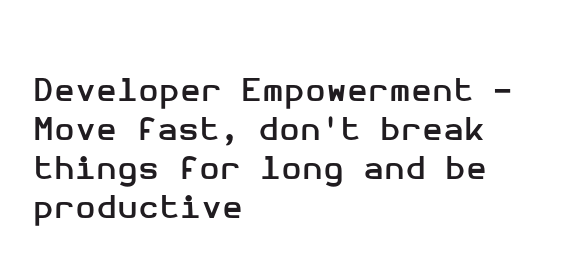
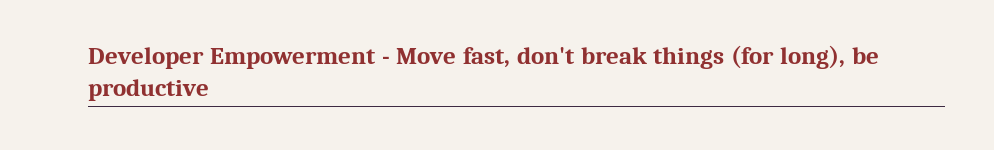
[178,156,426,187] for long and -> [731,45,845,69] (for long),

